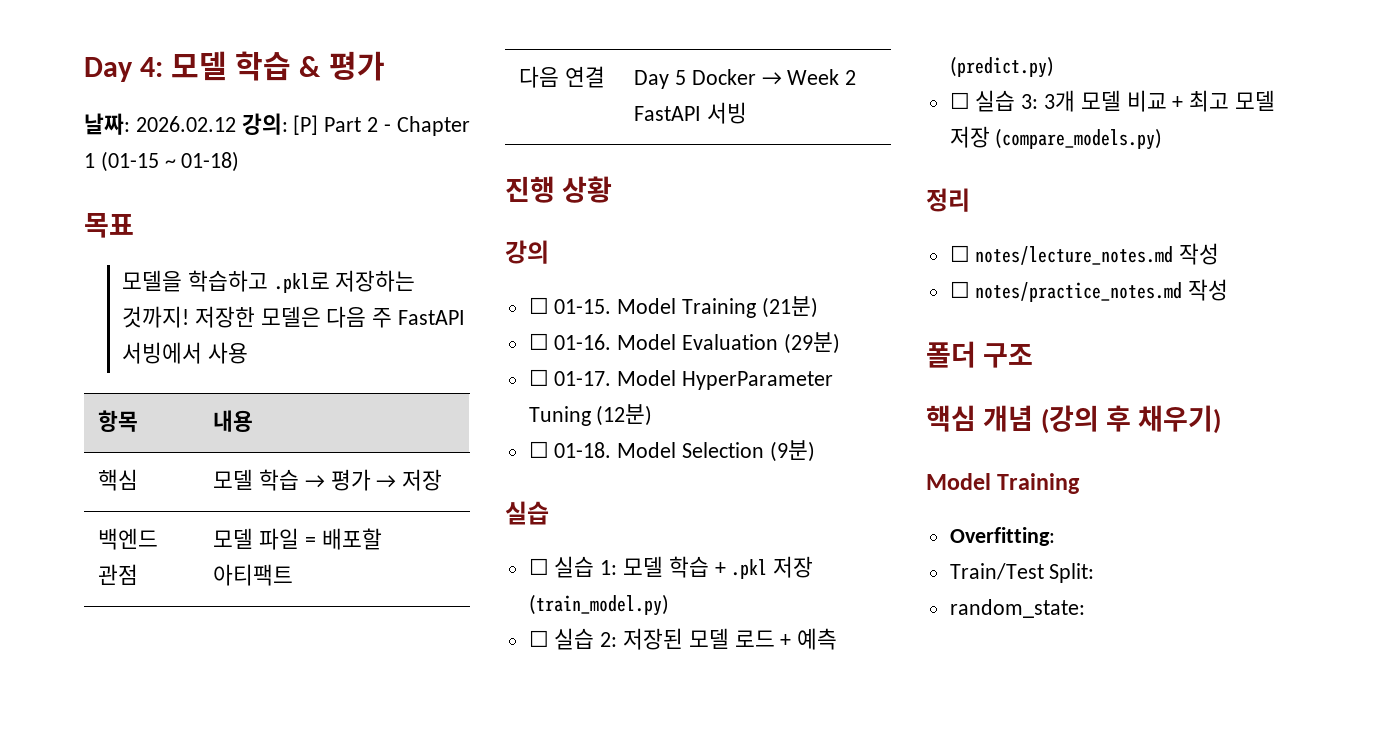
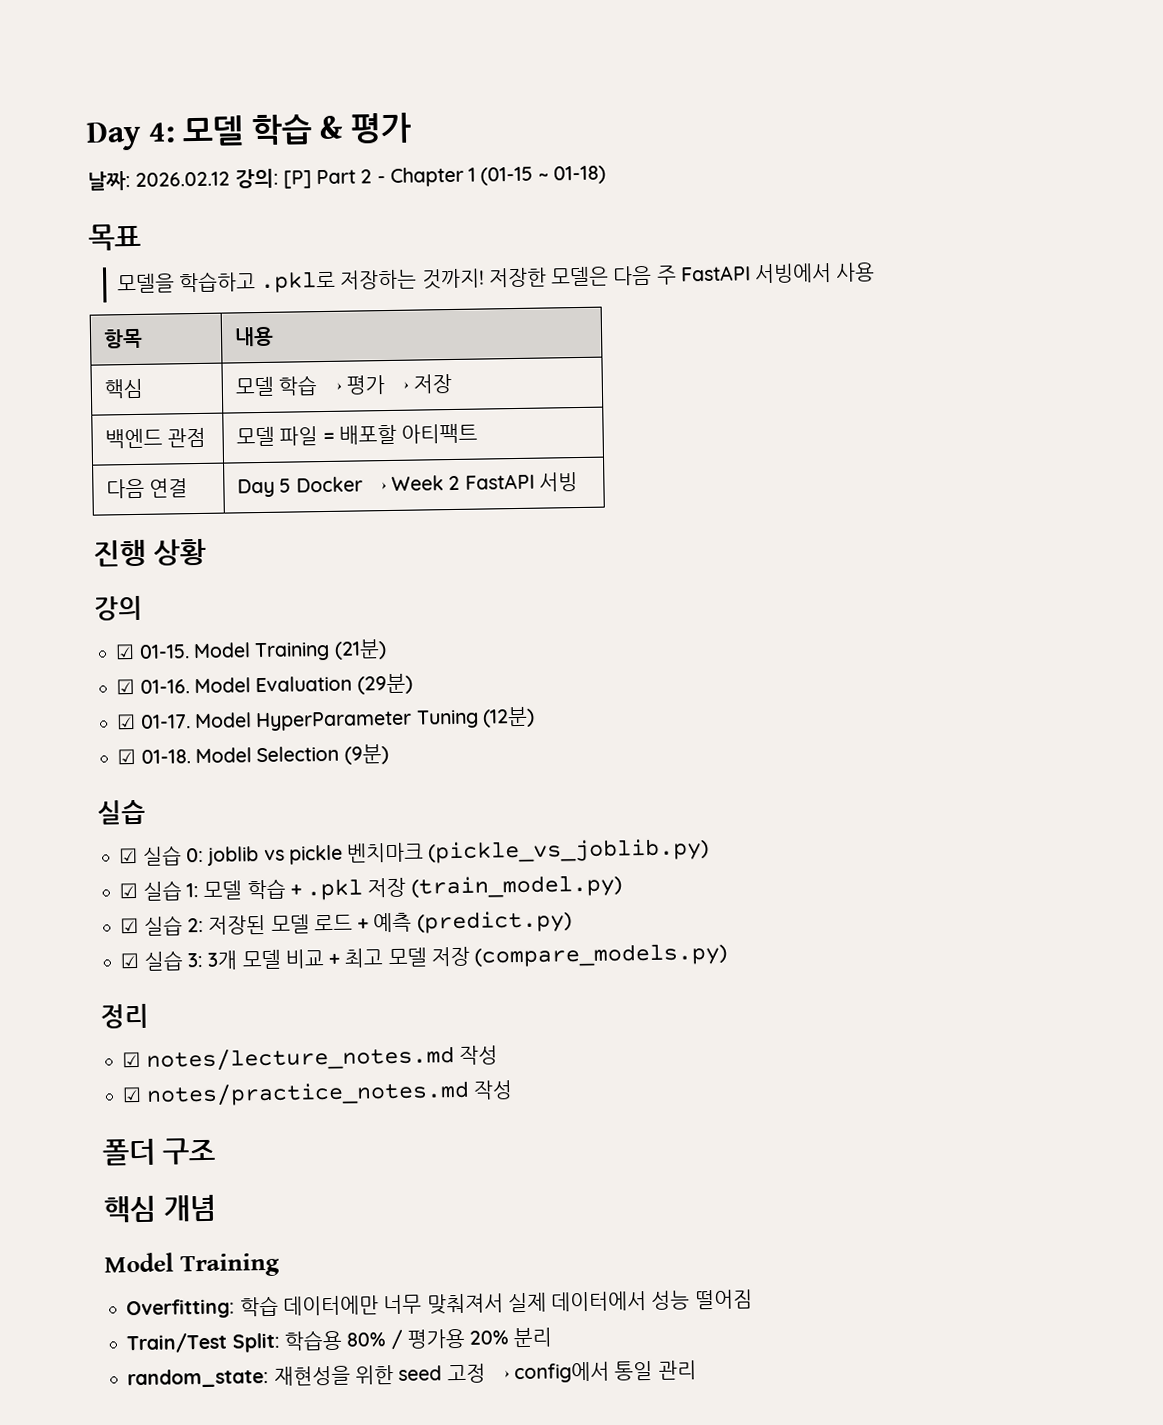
[528,297,549,314] ☐ -> [115,644,136,660] ☑
[528,333,549,350] ☐ -> [116,679,136,695] ☑
[528,369,549,386] ☐ -> [116,713,137,730] ☑
[528,441,549,458] ☐ -> [117,748,137,765] ☑
[528,558,549,575] ☐ -> [119,838,710,866] [119,882,139,899] ☑ 실습 0: joblib vs pickle 벤치마크 (pickle_vs_joblib.py) // ☑
[528,630,549,647] ☐ -> [120,917,140,934] ☑
[949,92,970,109] ☐ -> [120,952,140,969] ☑
[949,245,970,262] ☐ -> [122,1051,142,1068] ☑
[949,281,970,298] ☐ -> [122,1086,143,1103] ☑
[1040,405,1222,434] (강의 후 채우기) -> (216, 1208) none
[949,563,1095,583] [949,599,1085,618] // Train/Test Split: // random_state: -> [239,1289,753,1317] [126,1327,553,1354] [127,1360,697,1389] 학습 데이터에만 너무 맞춰져서 실제 데이터에서 성능 떨어짐 // Train/Test Split: 학습용 80% / 평가용 20% 분리 // random_state: 재현성을 위한 seed 고정 → config에서 통일 관리

